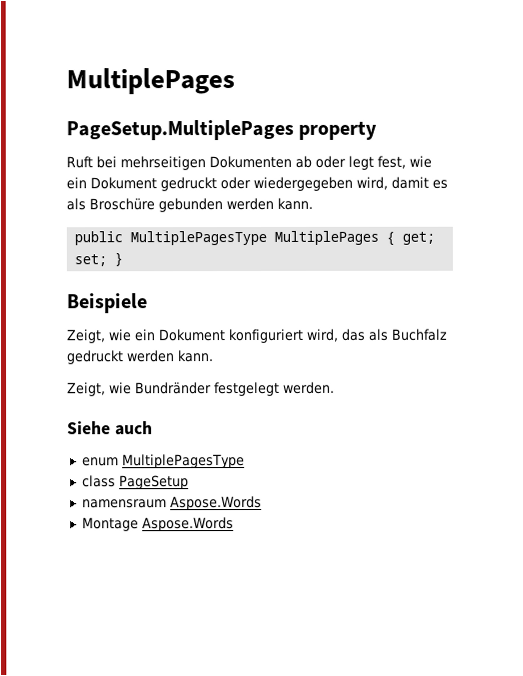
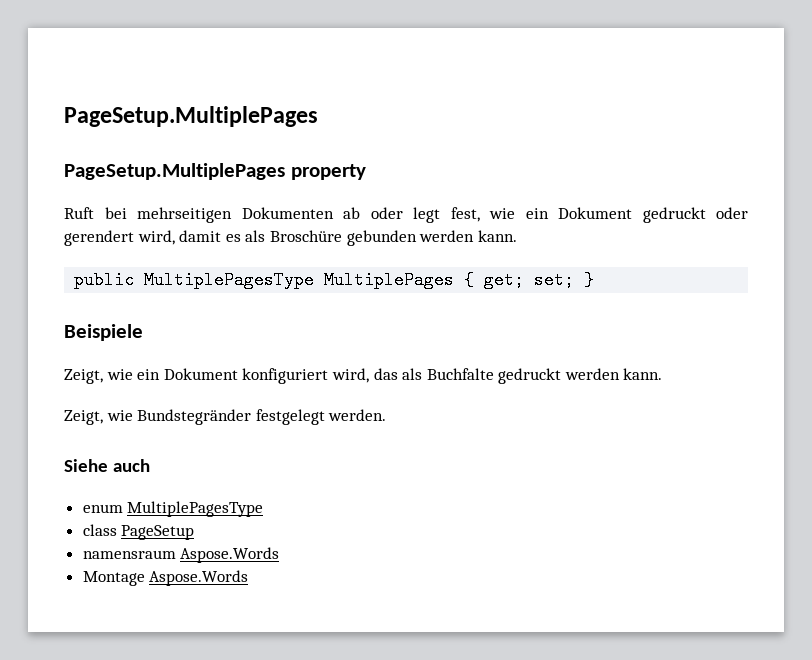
[66,68,235,95] MultiplePages -> [64,106,318,127] PageSetup.MultiplePages
[253,176,353,192] wiedergegeben -> [64,230,134,246] gerendert
[391,328,448,341] Buchfalz -> [426,368,494,380] Buchfalte
[135,382,212,395] Bundränder -> [137,409,252,425] Bundstegränder

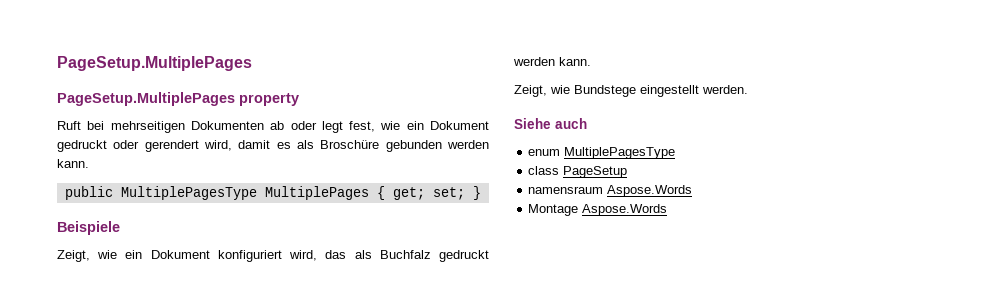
[426,368,494,380] Buchfalte -> [379,250,431,259] Buchfalz
[137,409,325,425] Bundstegränder festgelegt -> [574,85,699,97] Bundstege eingestellt

